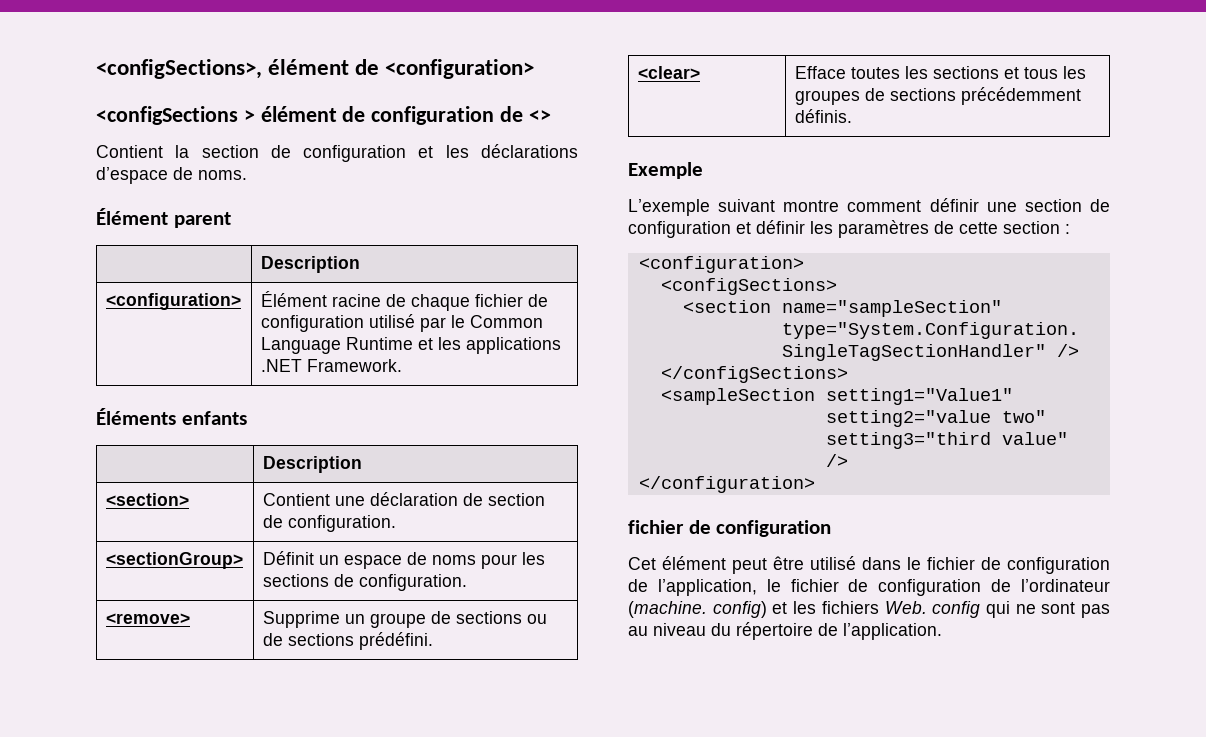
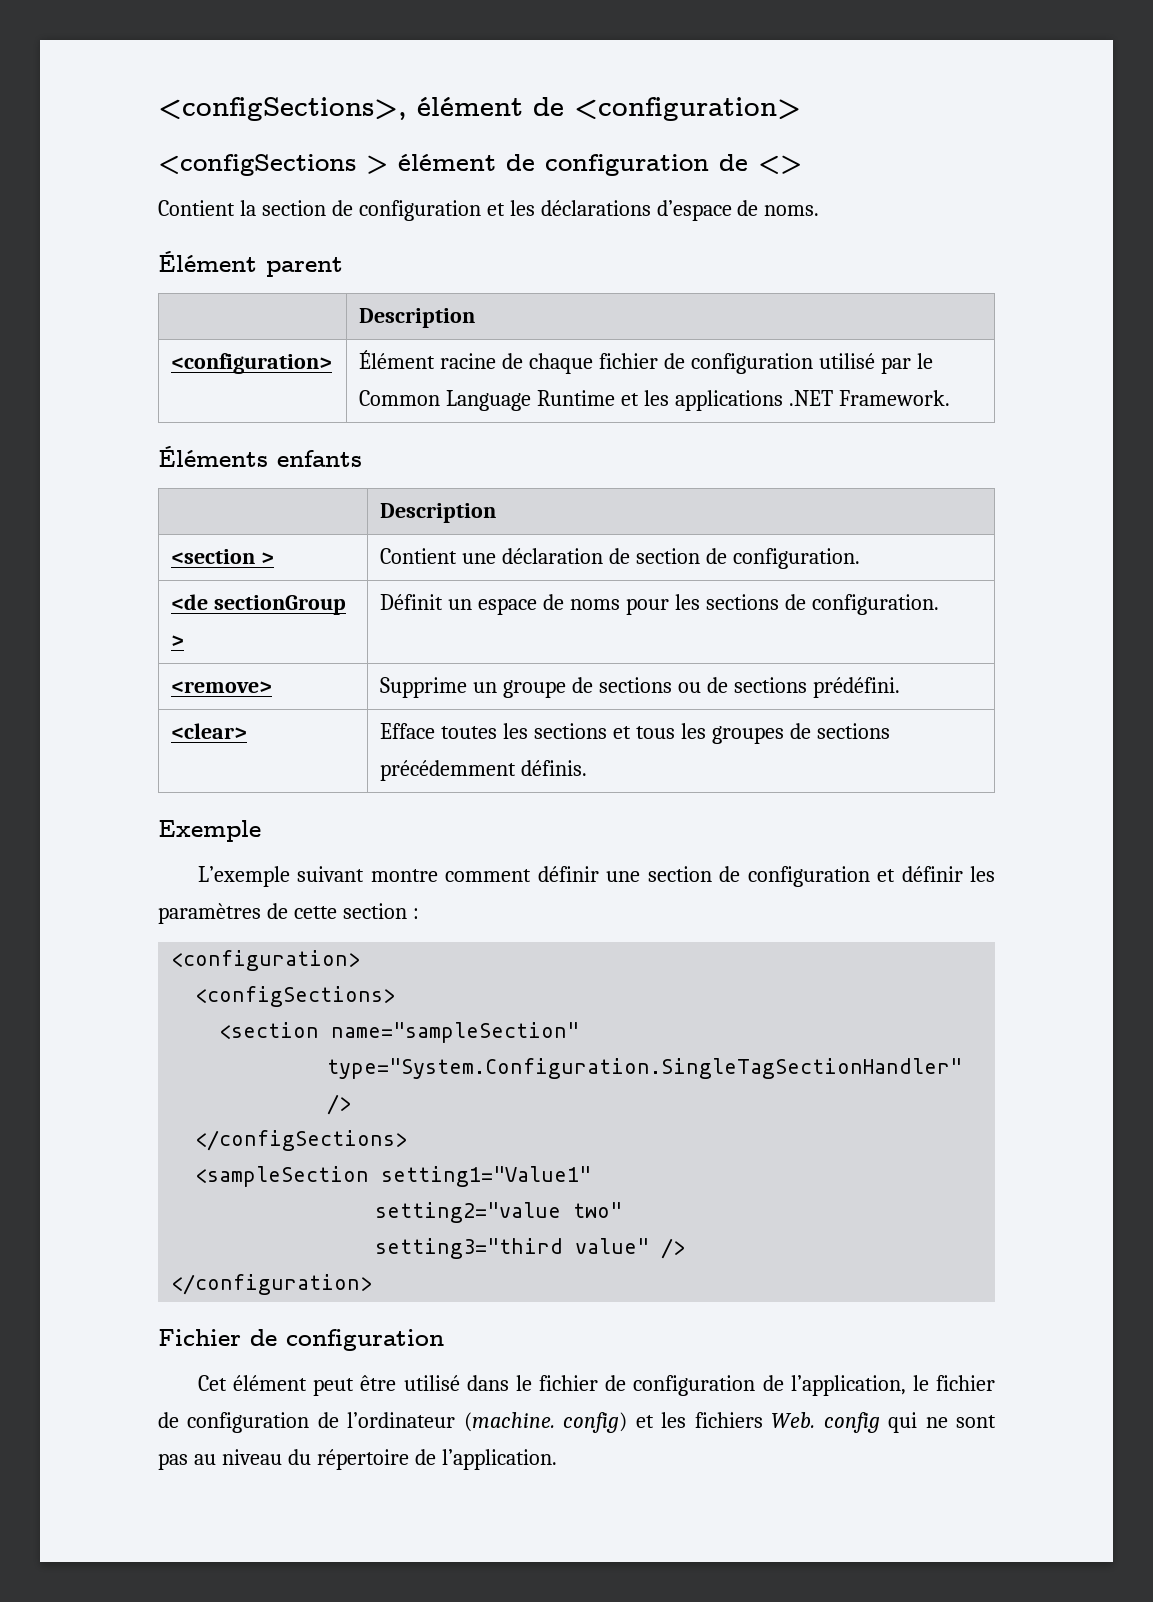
[105,493,189,506] <section> -> [171,549,275,564] <section >
[105,552,243,569] <sectionGroup> -> [171,594,347,615] [171,635,185,647] <de sectionGroup >
[628,520,684,534] fichier -> [158,1329,241,1346] Fichier

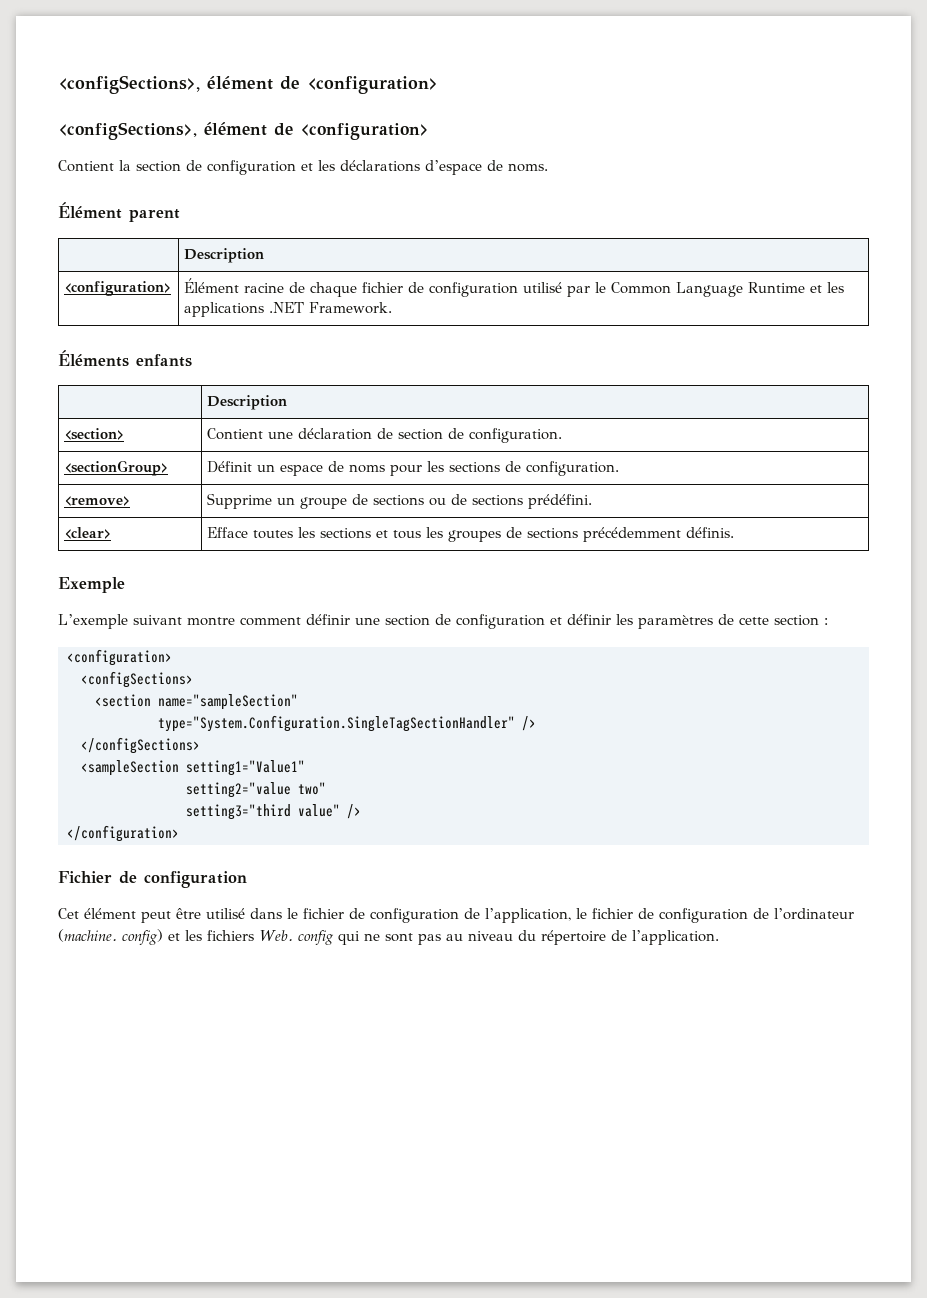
[158,97,801,121] [158,154,802,176] <configSections>, élément de <configuration> // <configSections > élément de configuration de <> -> [58,75,438,94] [58,122,429,140] <configSections>, élément de <configuration> // <configSections>, élément de <configuration>
[171,549,275,564] <section > -> [64,428,125,440] <section>
[171,594,347,615] [171,635,185,647] <de sectionGroup > -> [64,460,169,476] <sectionGroup>

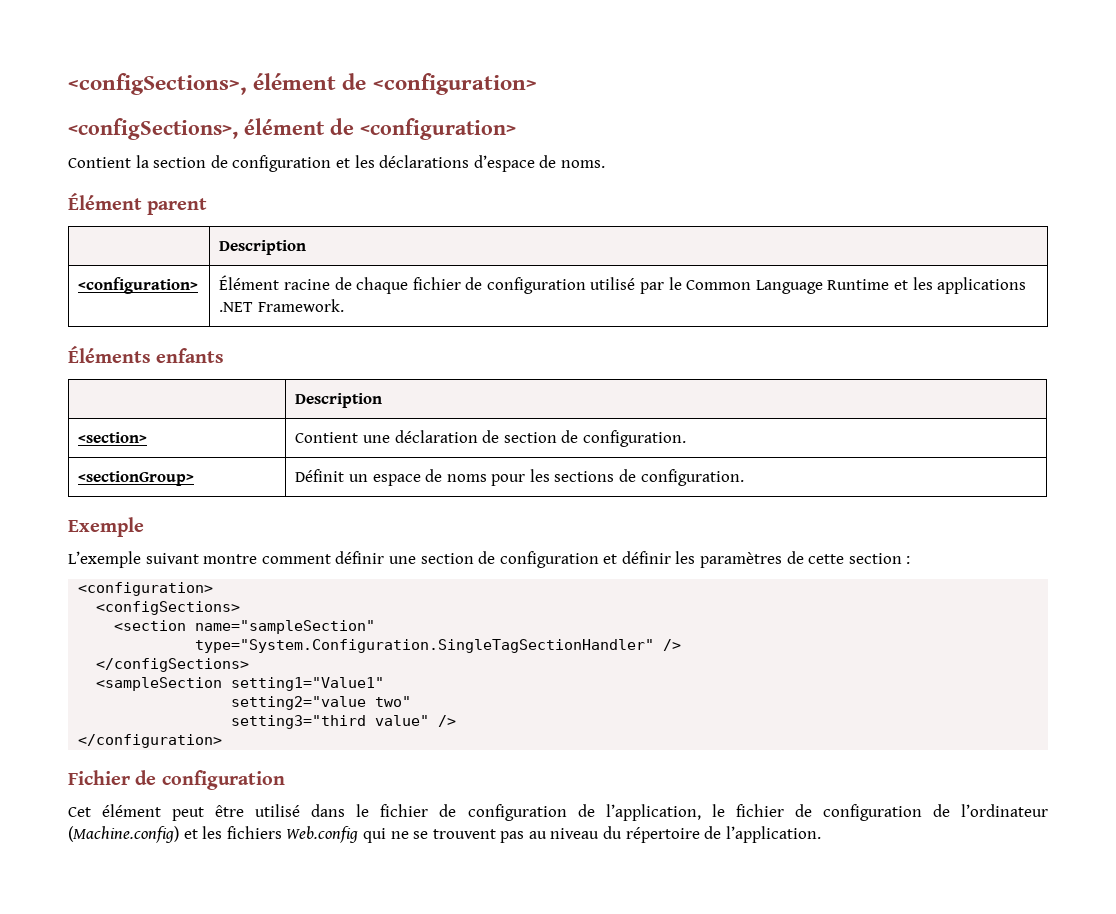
[64,496,131,506] [207,493,593,509] [64,527,112,539] [207,527,735,542] // <remove> | Supprime un groupe de sections ou de sections prédéfini. // <clear> | Efface toutes les sections et tous les groupes de sections précédemment définis. -> (744, 477) none
[58,929,163,945] (machine. config) -> [68,826,179,843] (Machine.config)
[259,930,413,945] Web. config qui ne sont -> [286,826,496,843] Web.config qui ne se trouvent

